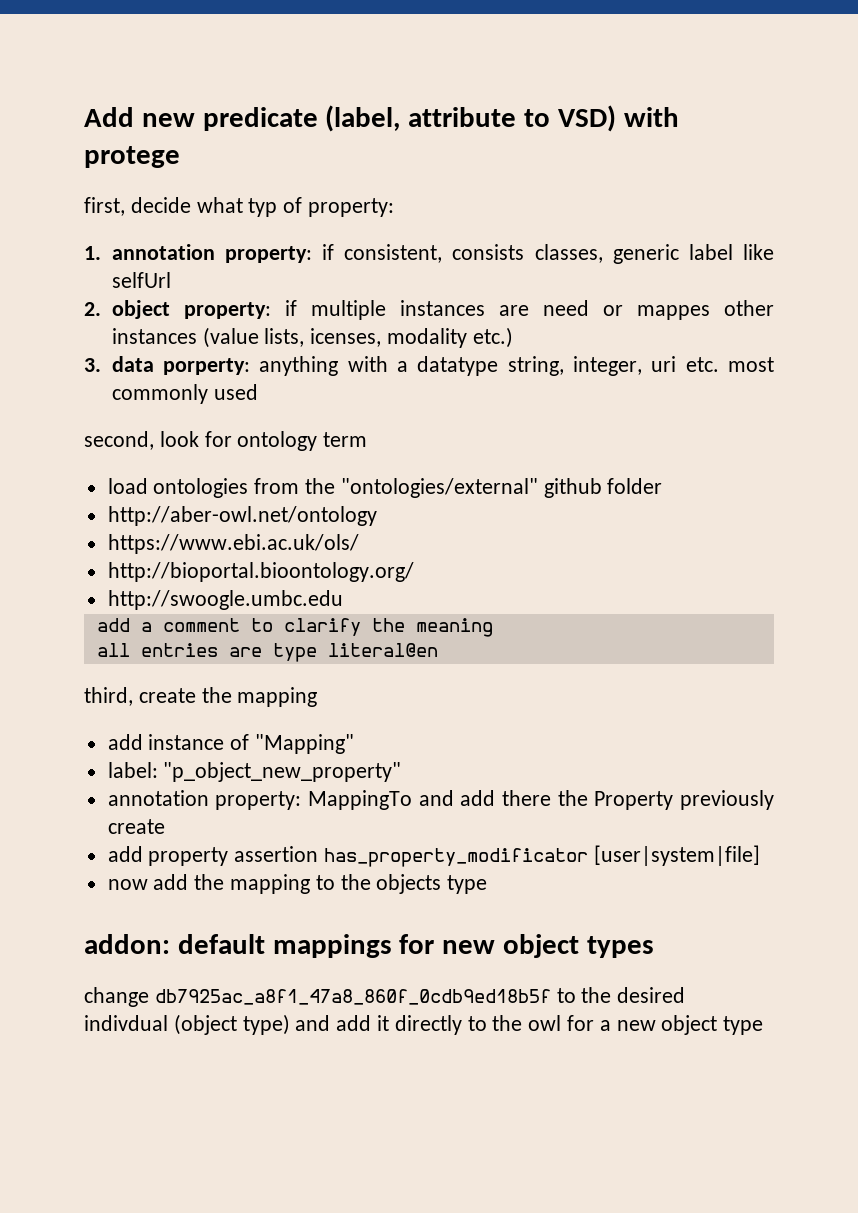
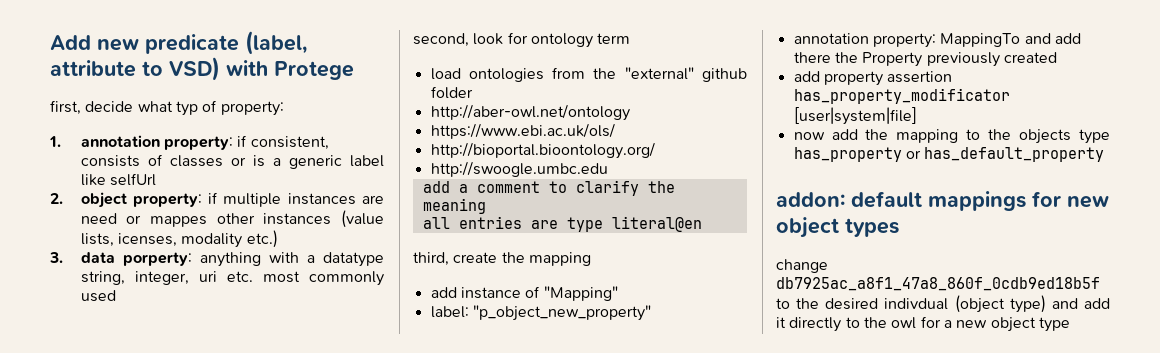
[84,146,180,168] protege -> [274,61,354,80] Protege
[534,244,603,263] classes, -> [147,154,281,167] of classes or is a
[340,478,538,498] "ontologies/external" -> [624,67,694,80] "external"
[107,819,165,834] create -> [1003,52,1057,63] created
(488, 884) none -> [793,147,1105,162] has_property or has_default_property

